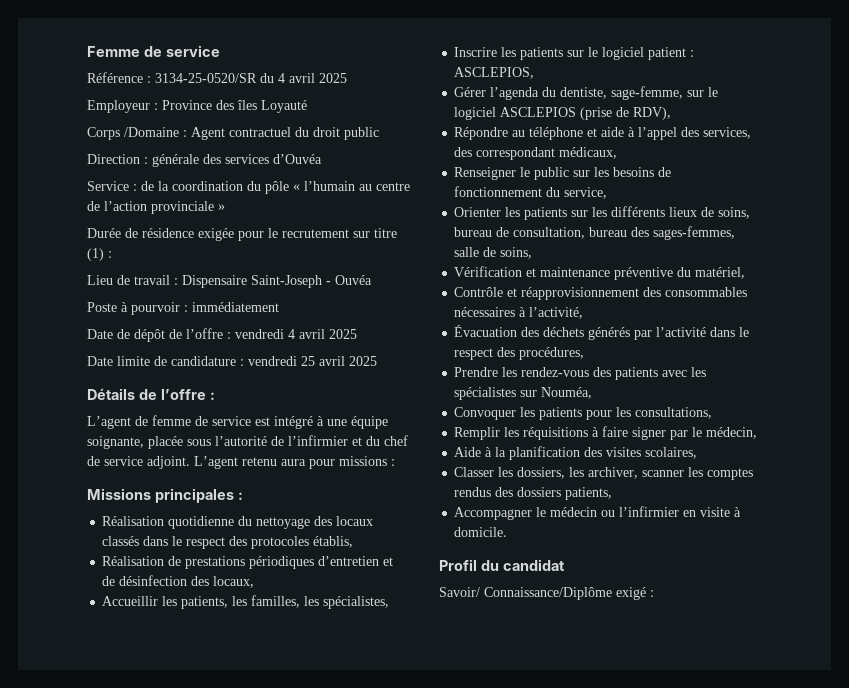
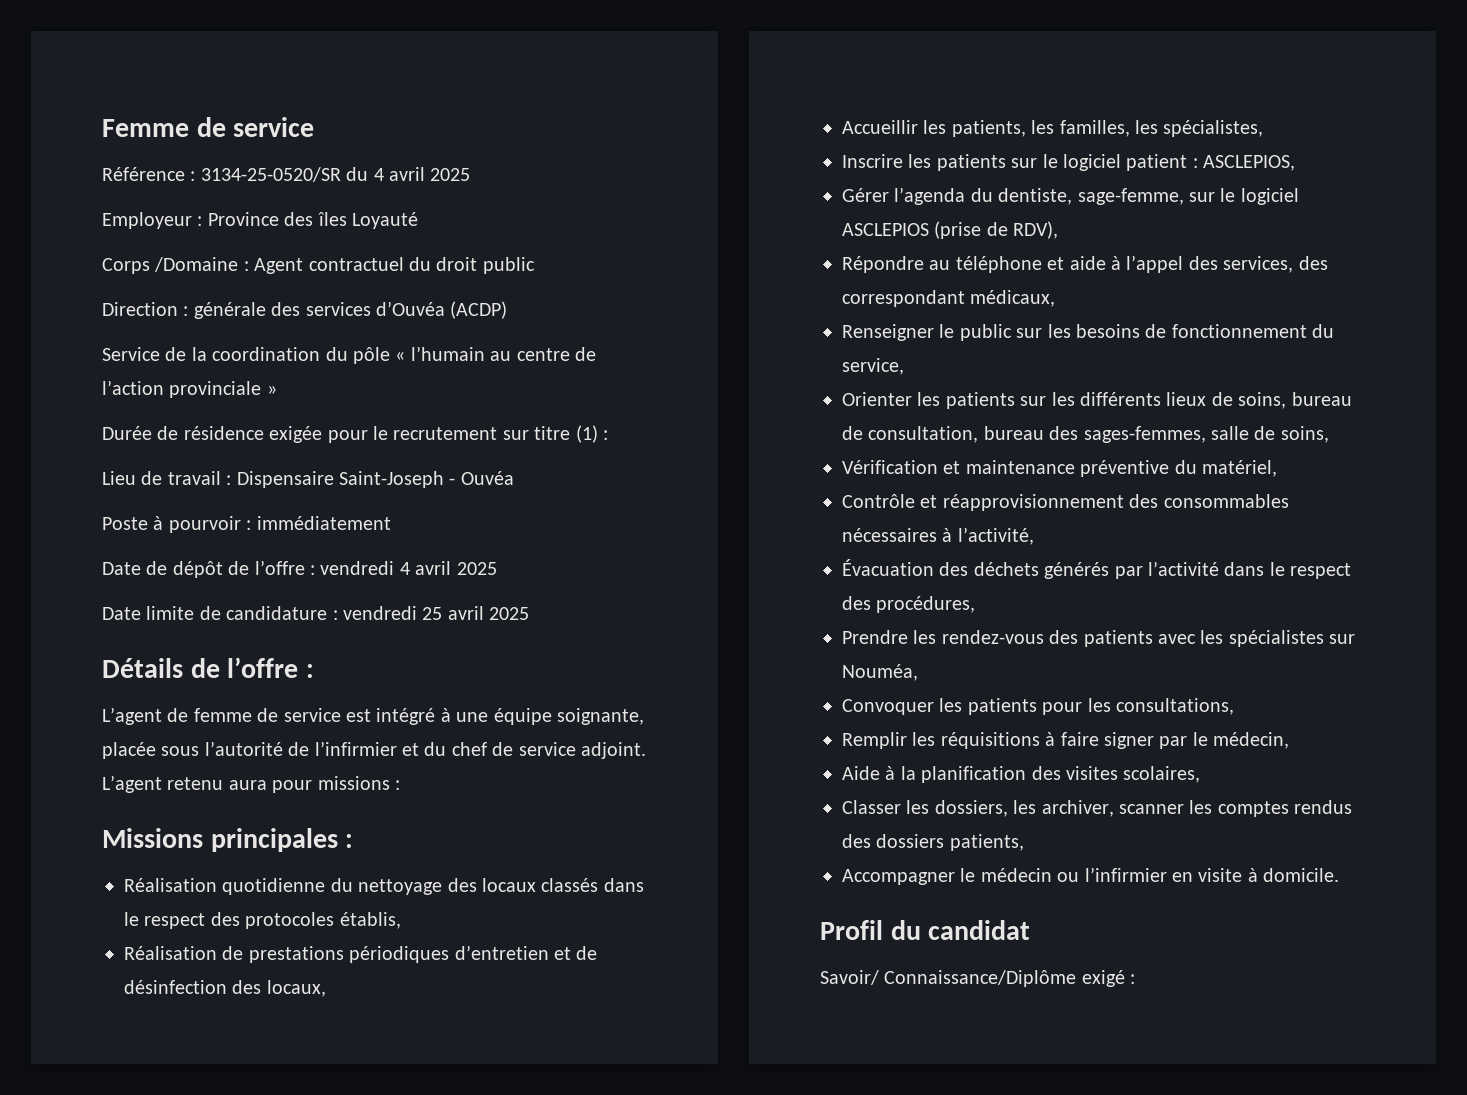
(322, 159) none -> [450,301,508,319] (ACDP)
[133,184,137,191] : -> (160, 354) none

